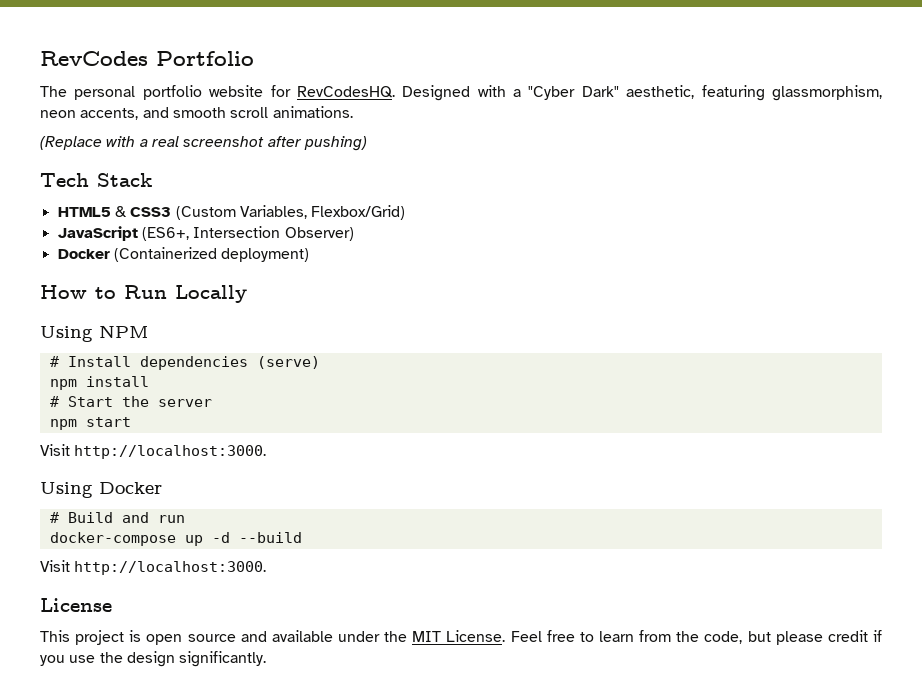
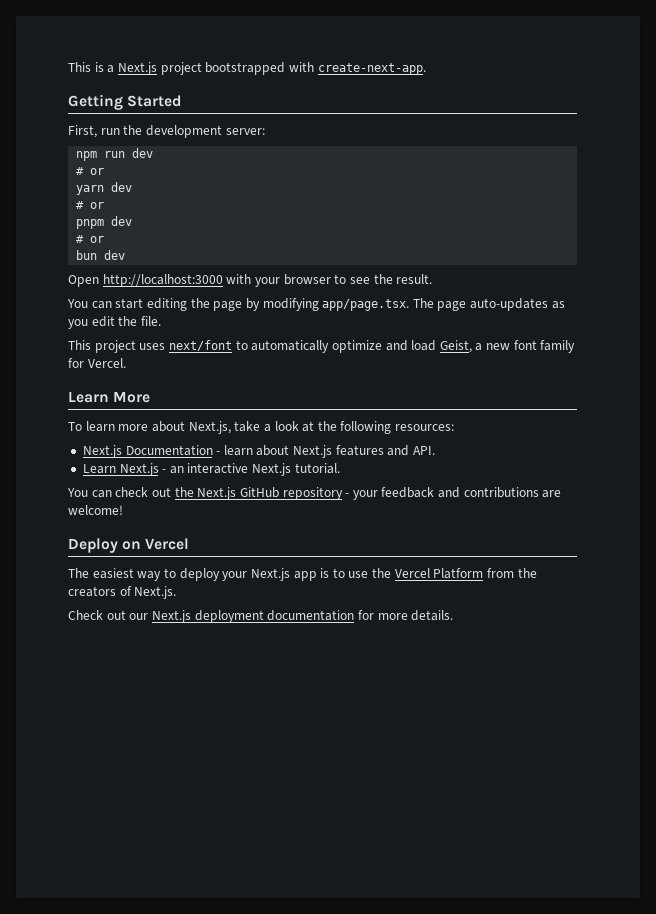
[40,51,254,66] [40,85,882,101] [40,106,353,120] [40,136,367,151] [40,173,152,187] [57,205,406,220] [57,226,354,241] [57,247,310,262] [40,285,247,303] [40,325,148,342] [49,356,320,370] [49,376,149,390] [49,396,212,407] [49,417,131,430] [40,444,267,459] [40,482,162,498] [49,512,185,523] [49,532,302,546] [40,560,267,575] [40,598,112,612] [40,630,882,645] [40,651,267,667] RevCodes Portfolio // The personal portfolio website for RevCodesHQ. Designed with a "Cyber Dark" aesthetic, featuring glassmorphism, neon accents, and smooth scroll animations. // (Replace with a real screenshot after pushing) // Tech Stack // HTML5 & CSS3 (Custom Variables, Flexbox/Grid) // JavaScript (ES6+, Intersection Observer) // Docker (Containerized deployment) // How to Run Locally // Using NPM // # Install dependencies (serve) // npm install // # Start the server // npm start // Visit http://localhost:3000. // Using Docker // # Build and run // docker-compose up -d --build // Visit http://localhost:3000. // License // This project is open source and available under the MIT License. Feel free to learn from the code, but please credit if you use the design significantly. -> [68,62,426,75] [68,94,183,110] [68,125,265,138] [76,148,154,161] [76,167,105,175] [76,182,133,195] [76,201,105,209] [76,216,133,229] [76,235,105,243] [76,250,126,260] [68,274,433,287] [67,298,565,311] [68,316,161,329] [68,340,576,353] [68,358,126,368] [68,391,151,403] [68,421,455,434] [82,445,436,458] [82,463,340,476] [67,487,562,500] [68,505,123,515] [68,538,190,553] [68,568,537,581] [68,586,177,599] [68,610,454,623] This is a Next.js project bootstrapped with create-next-app. // Getting Started // First, run the development server: // npm run dev // # or // yarn dev // # or // pnpm dev // # or // bun dev // Open http://localhost:3000 with your browser to see the result. // You can start editing the page by modifying app/page.tsx. The page auto-updates as you edit the file. // This project uses next/font to automatically optimize and load Geist, a new font family for Vercel. // Learn More // To learn more about Next.js, take a look at the following resources: // Next.js Documentation - learn about Next.js features and API. // Learn Next.js - an interactive Next.js tutorial. // You can check out the Next.js GitHub repository - your feedback and contributions are welcome! // Deploy on Vercel // The easiest way to deploy your Next.js app is to use the Vercel Platform from the creators of Next.js. // Check out our Next.js deployment documentation for more details.

